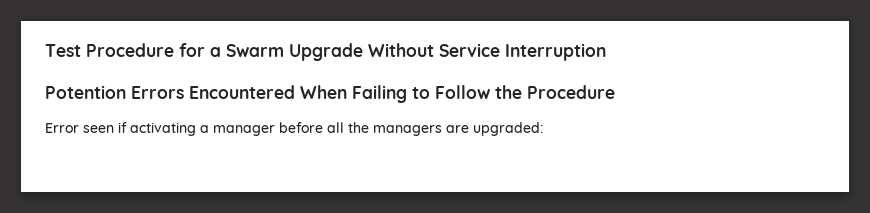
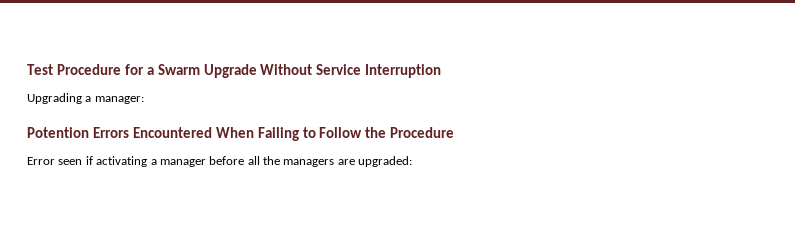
(606, 52) none -> [27,93,144,104] // Upgrading a manager:

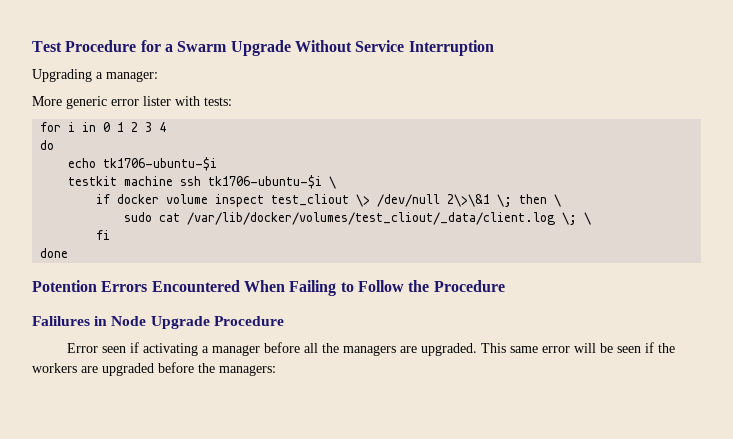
(144, 100) none -> [32,96,232,109] [40,122,167,132] [40,140,55,150] [68,157,218,171] [68,175,337,189] [96,194,562,207] [124,212,592,225] [96,230,111,240] [40,248,69,258] // More generic error lister with tests: // for i in 0 1 2 3 4 // do // echo tk1706-ubuntu-$i // testkit machine ssh tk1706-ubuntu-$i \ // if docker volume inspect test_cliout \> /dev/null 2\>\&1 \; then \ // sudo cat /var/lib/docker/volumes/test_cliout/_data/client.log \; \ // fi // done
(455, 132) none -> [32,316,284,329] // Falilures in Node Upgrade Procedure
[358,156,413,167] upgraded: -> [421,342,676,356] [32,362,276,376] upgraded. This same error will be seen if the workers are upgraded before the managers:

